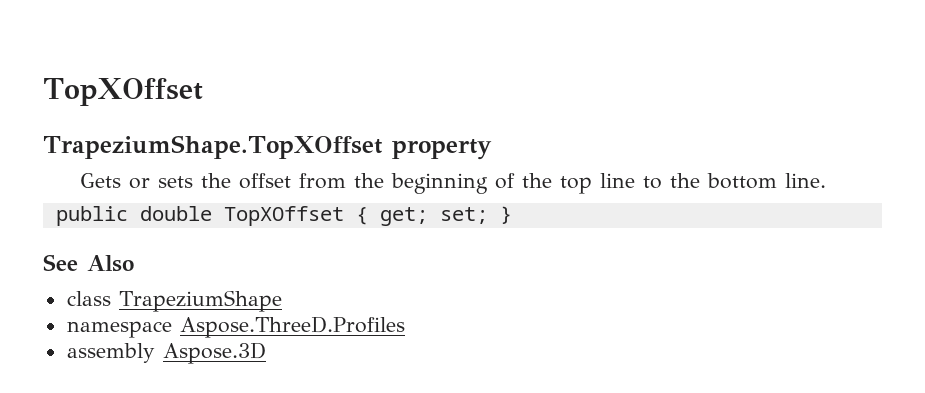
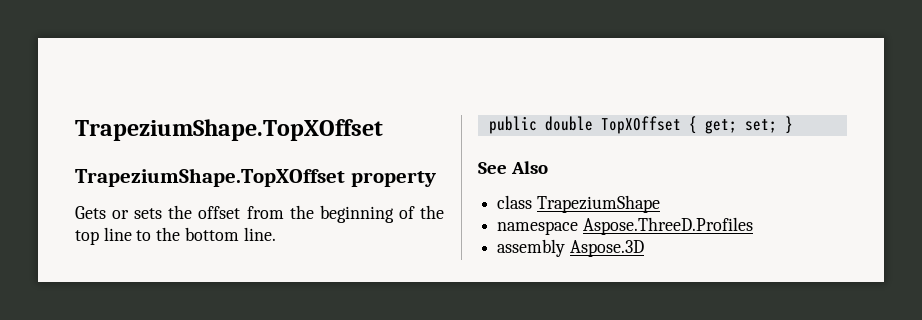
[43,78,203,106] TopXOffset -> [75,119,383,141] TrapeziumShape.TopXOffset

